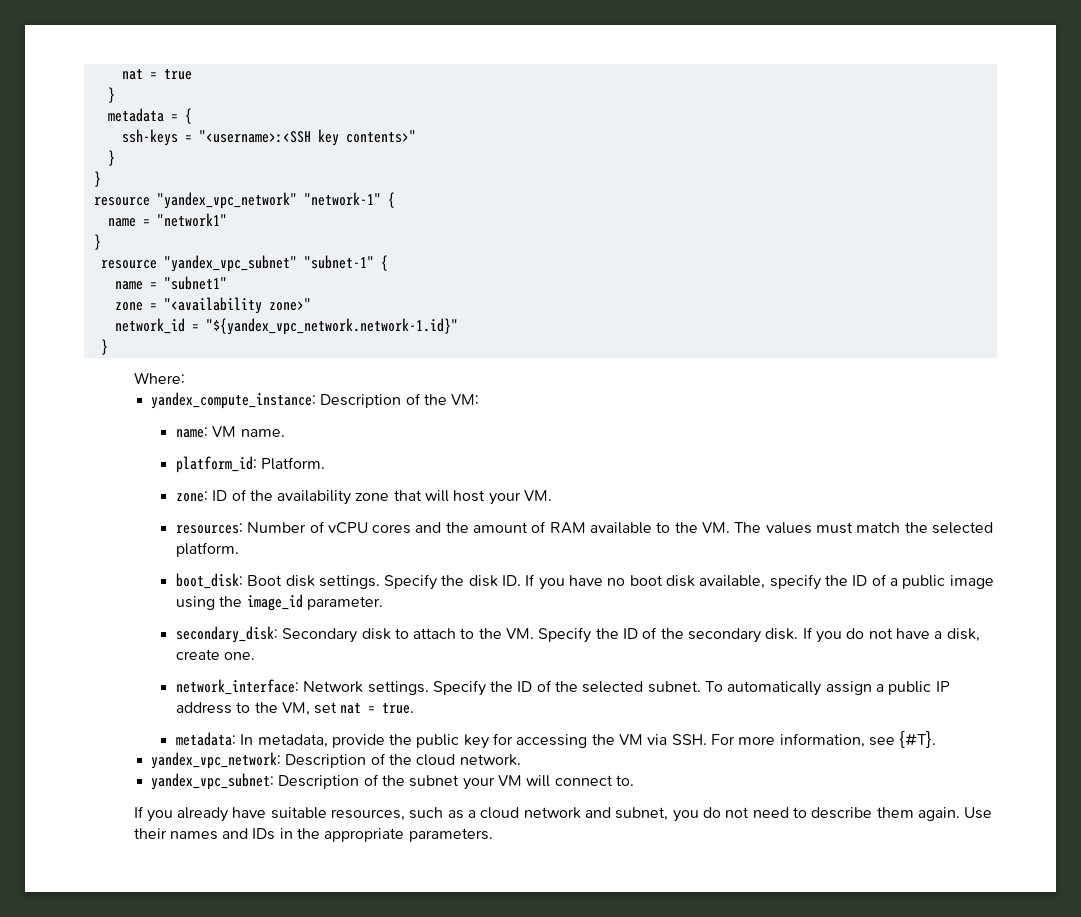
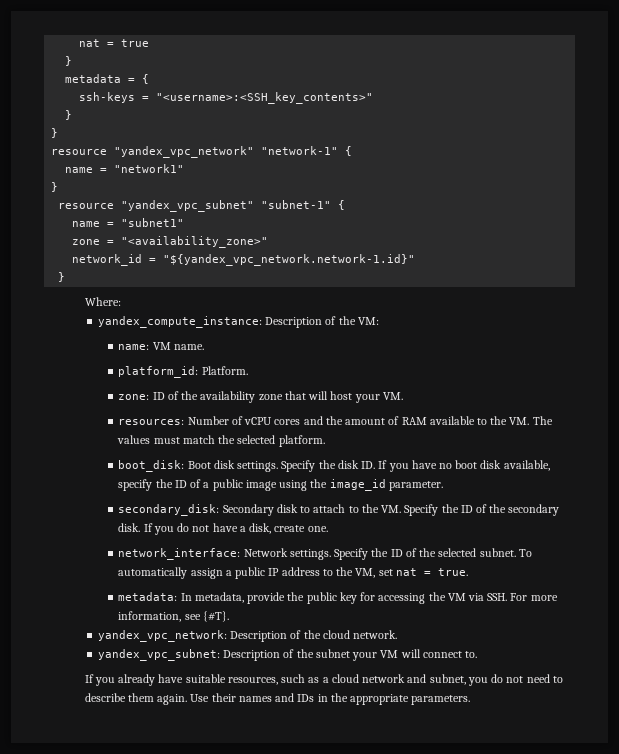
[198,129,416,146] "<username>:<SSH key contents>" -> [156,92,374,104] "<username>:<SSH_key_contents>"
[163,297,311,314] "<availability zone>" -> [121,236,269,248] "<availability_zone>"

